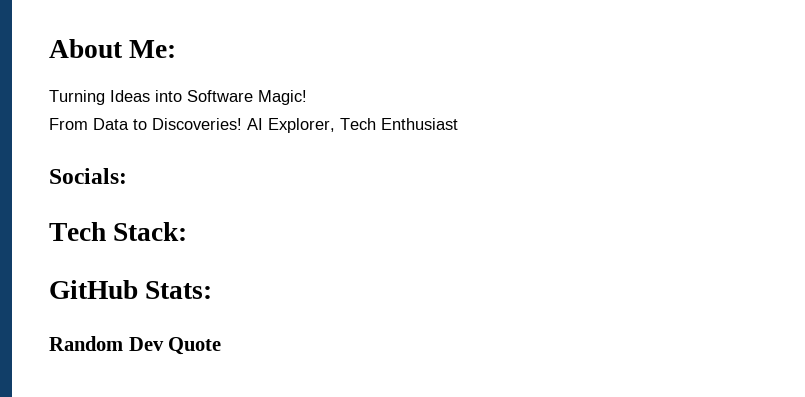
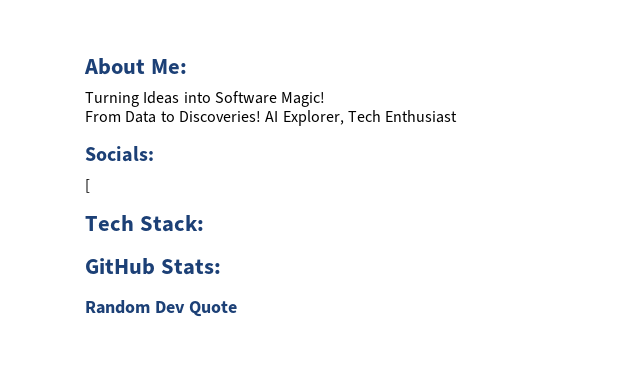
(127, 176) none -> [85,179,90,193] // [

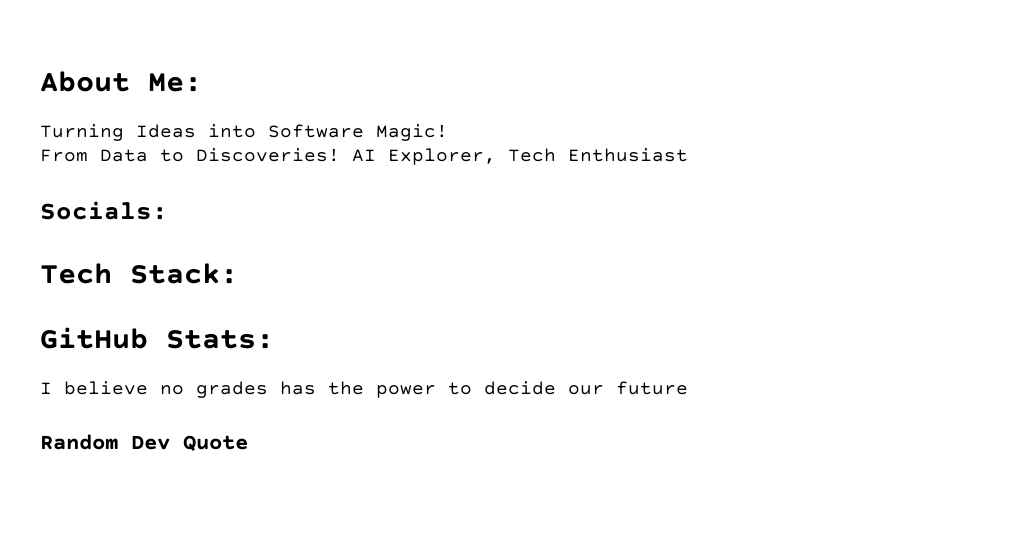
[85,179,90,193] // [ -> (168, 210) none
(222, 267) none -> [40,381,688,398] // I believe no grades has the power to decide our future

